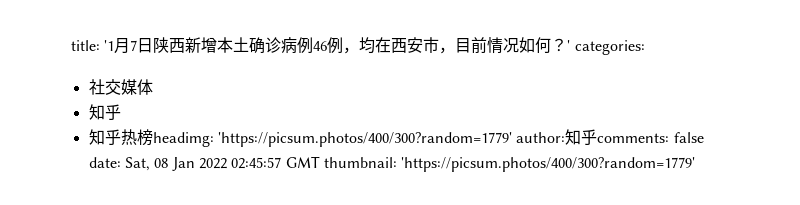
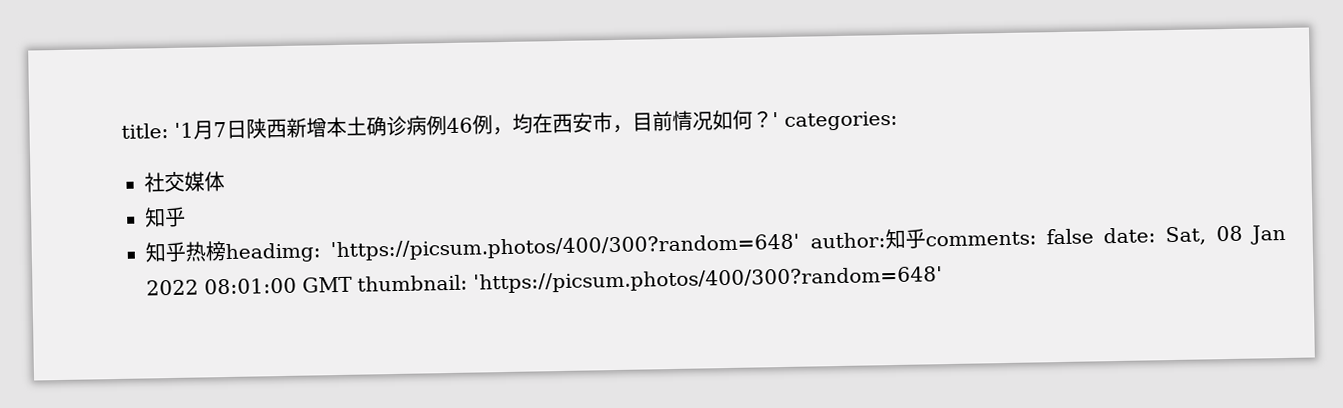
[217,132,512,147] 'https://picsum.photos/400/300?random=1779' -> [330,233,801,262] 'https://picsum.photos/400/300?random=648'
[231,157,282,169] 02:45:57 -> [204,277,297,295] 08:01:00
[401,157,696,172] 'https://picsum.photos/400/300?random=1779' -> [473,266,943,294] 'https://picsum.photos/400/300?random=648'

